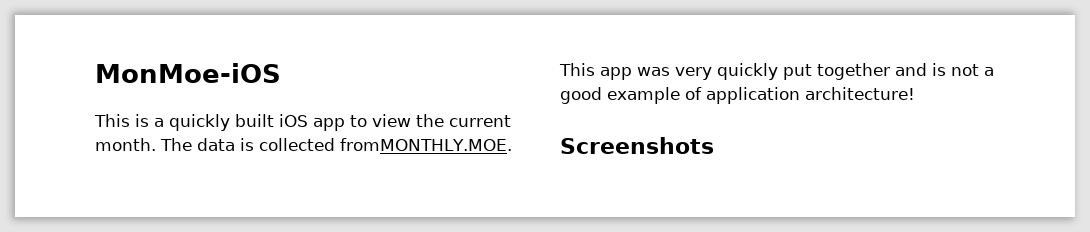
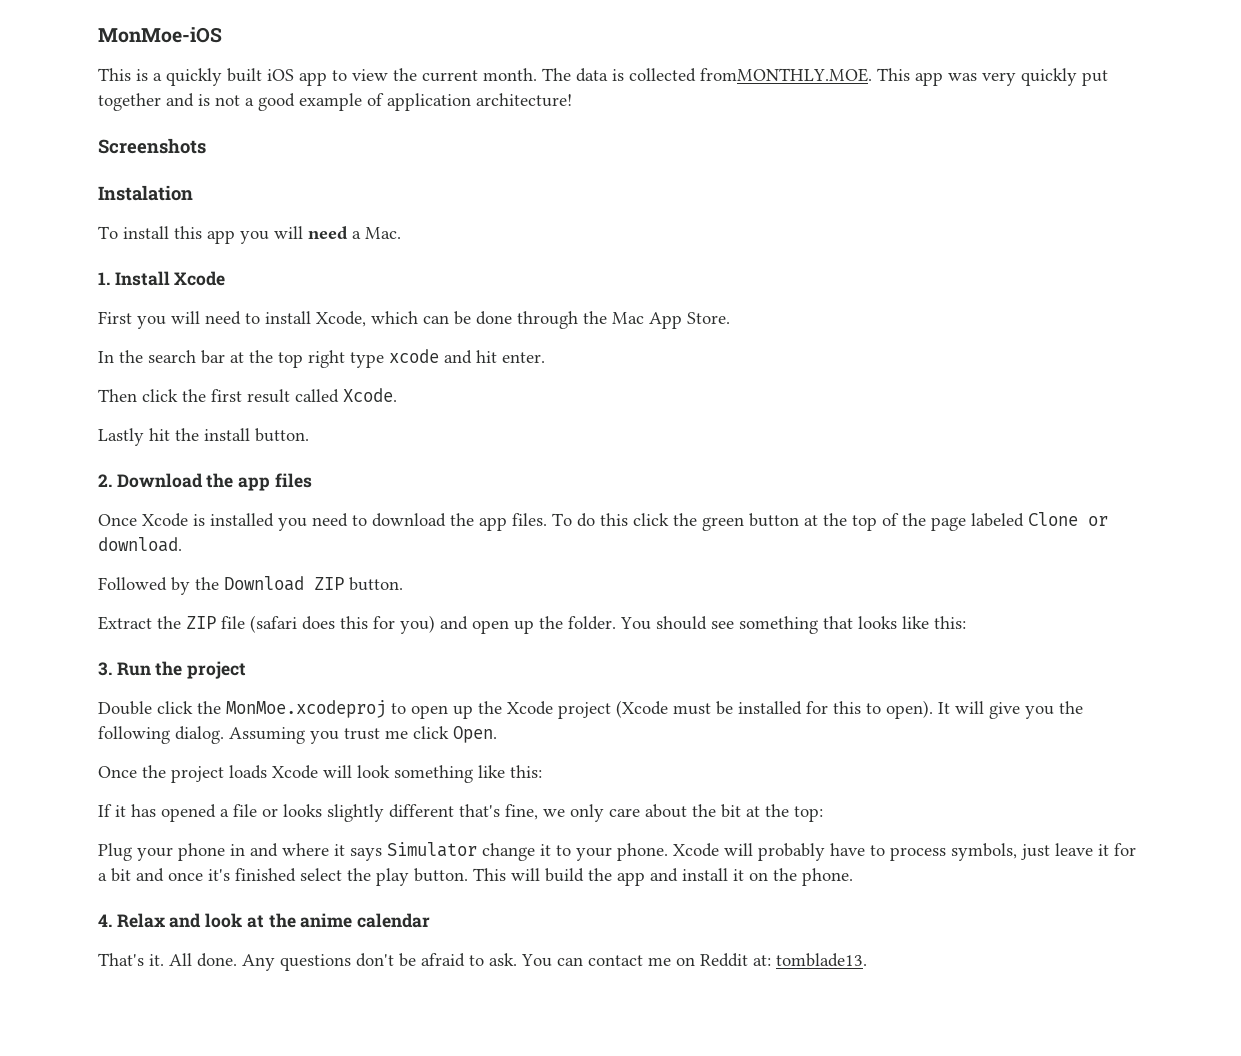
(714, 145) none -> [98,185,193,201] [98,226,401,244] [98,271,226,286] [98,311,730,329] [98,349,545,368] [98,388,397,403] [98,428,309,446] [98,473,312,491] [98,512,1108,531] [98,537,182,552] [98,576,403,595] [98,615,966,634] [98,661,247,679] [98,700,1083,719] [98,726,497,744] [98,765,542,783] [98,804,823,822] [98,842,1136,861] [98,868,853,886] [98,913,431,928] [98,953,867,971] // Instalation // To install this app you will need a Mac. // 1. Install Xcode // First you will need to install Xcode, which can be done through the Mac App Store. // In the search bar at the top right type xcode and hit enter. // Then click the first result called Xcode. // Lastly hit the install button. // 2. Download the app files // Once Xcode is installed you need to download the app files. To do this click the green button at the top of the page labeled Clone or download. // Followed by the Download ZIP button. // Extract the ZIP file (safari does this for you) and open up the folder. You should see something that looks like this: // 3. Run the project // Double click the MonMoe.xcodeproj to open up the Xcode project (Xcode must be installed for this to open). It will give you the following dialog. Assuming you trust me click Open. // Once the project loads Xcode will look something like this: // If it has opened a file or looks slightly different that's fine, we only care about the bit at the top: // Plug your phone in and where it says Simulator change it to your phone. Xcode will probably have to process symbols, just leave it for a bit and once it's finished select the play button. This will build the app and install it on the phone. // 4. Relax and look at the anime calendar // That's it. All done. Any questions don't be afraid to ask. You can contact me on Reddit at: tomblade13.

